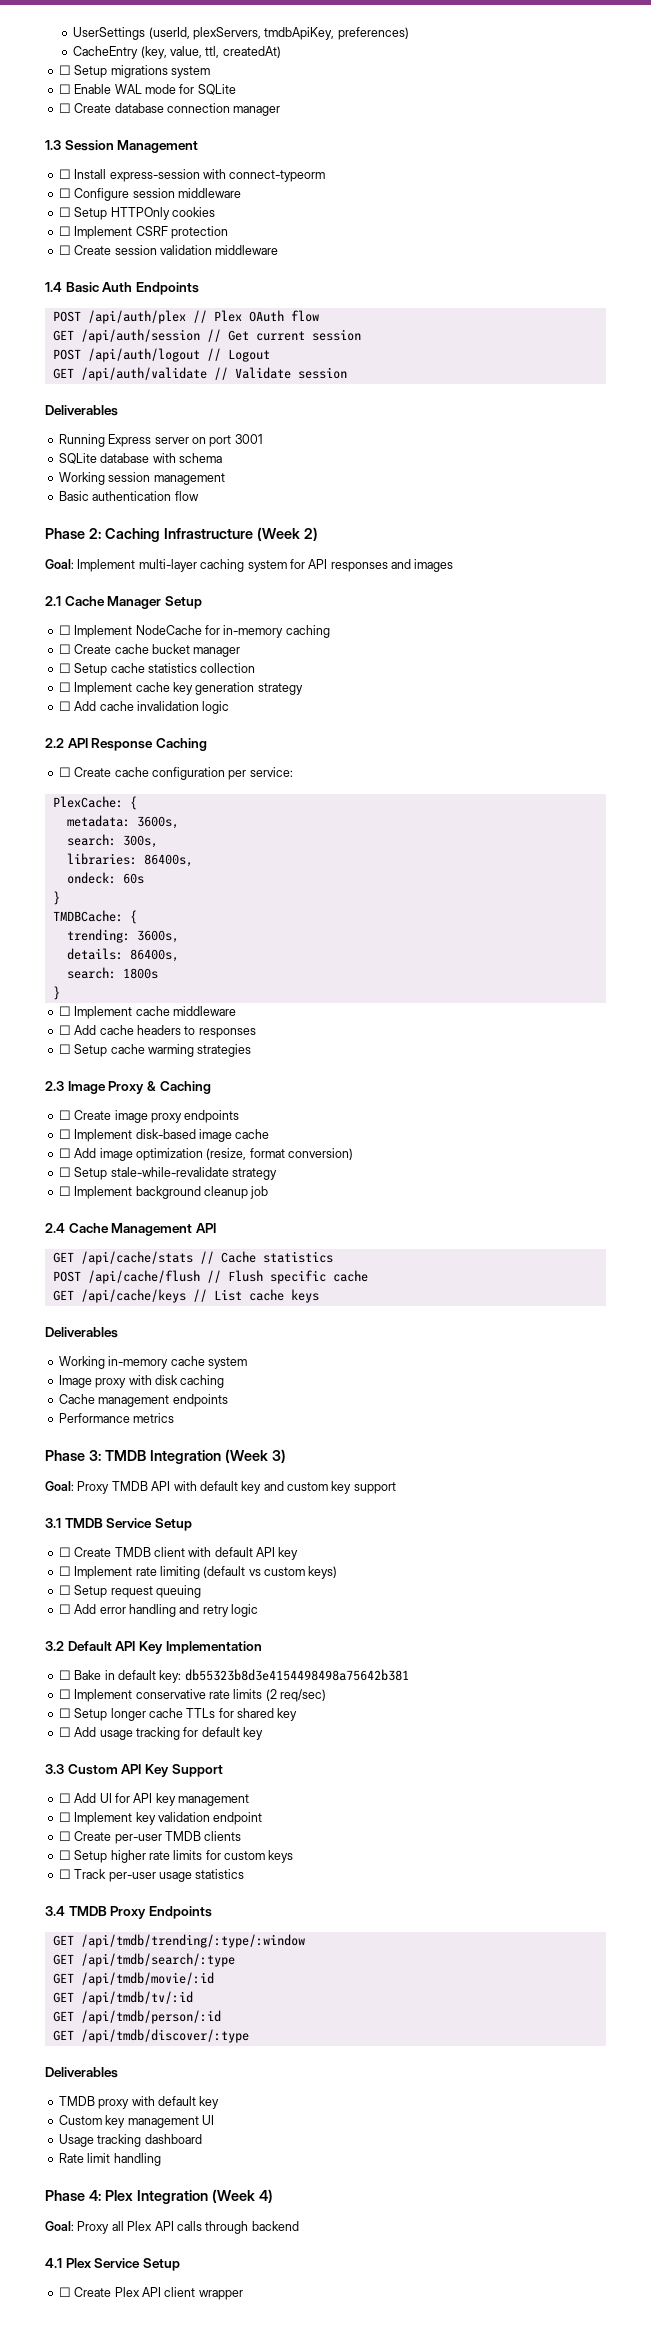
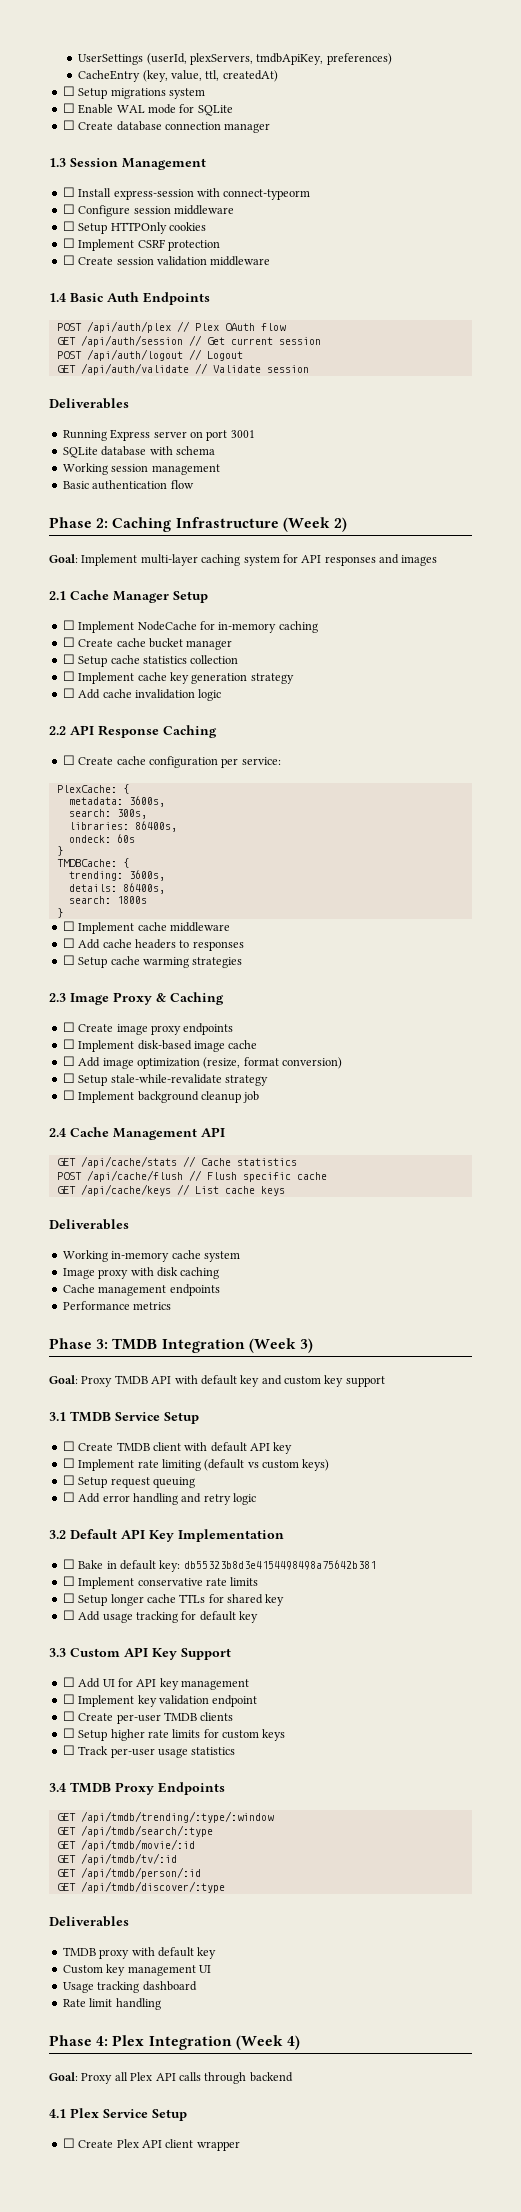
[265,1689,326,1702] (2 req/sec) -> (259, 1581) none

